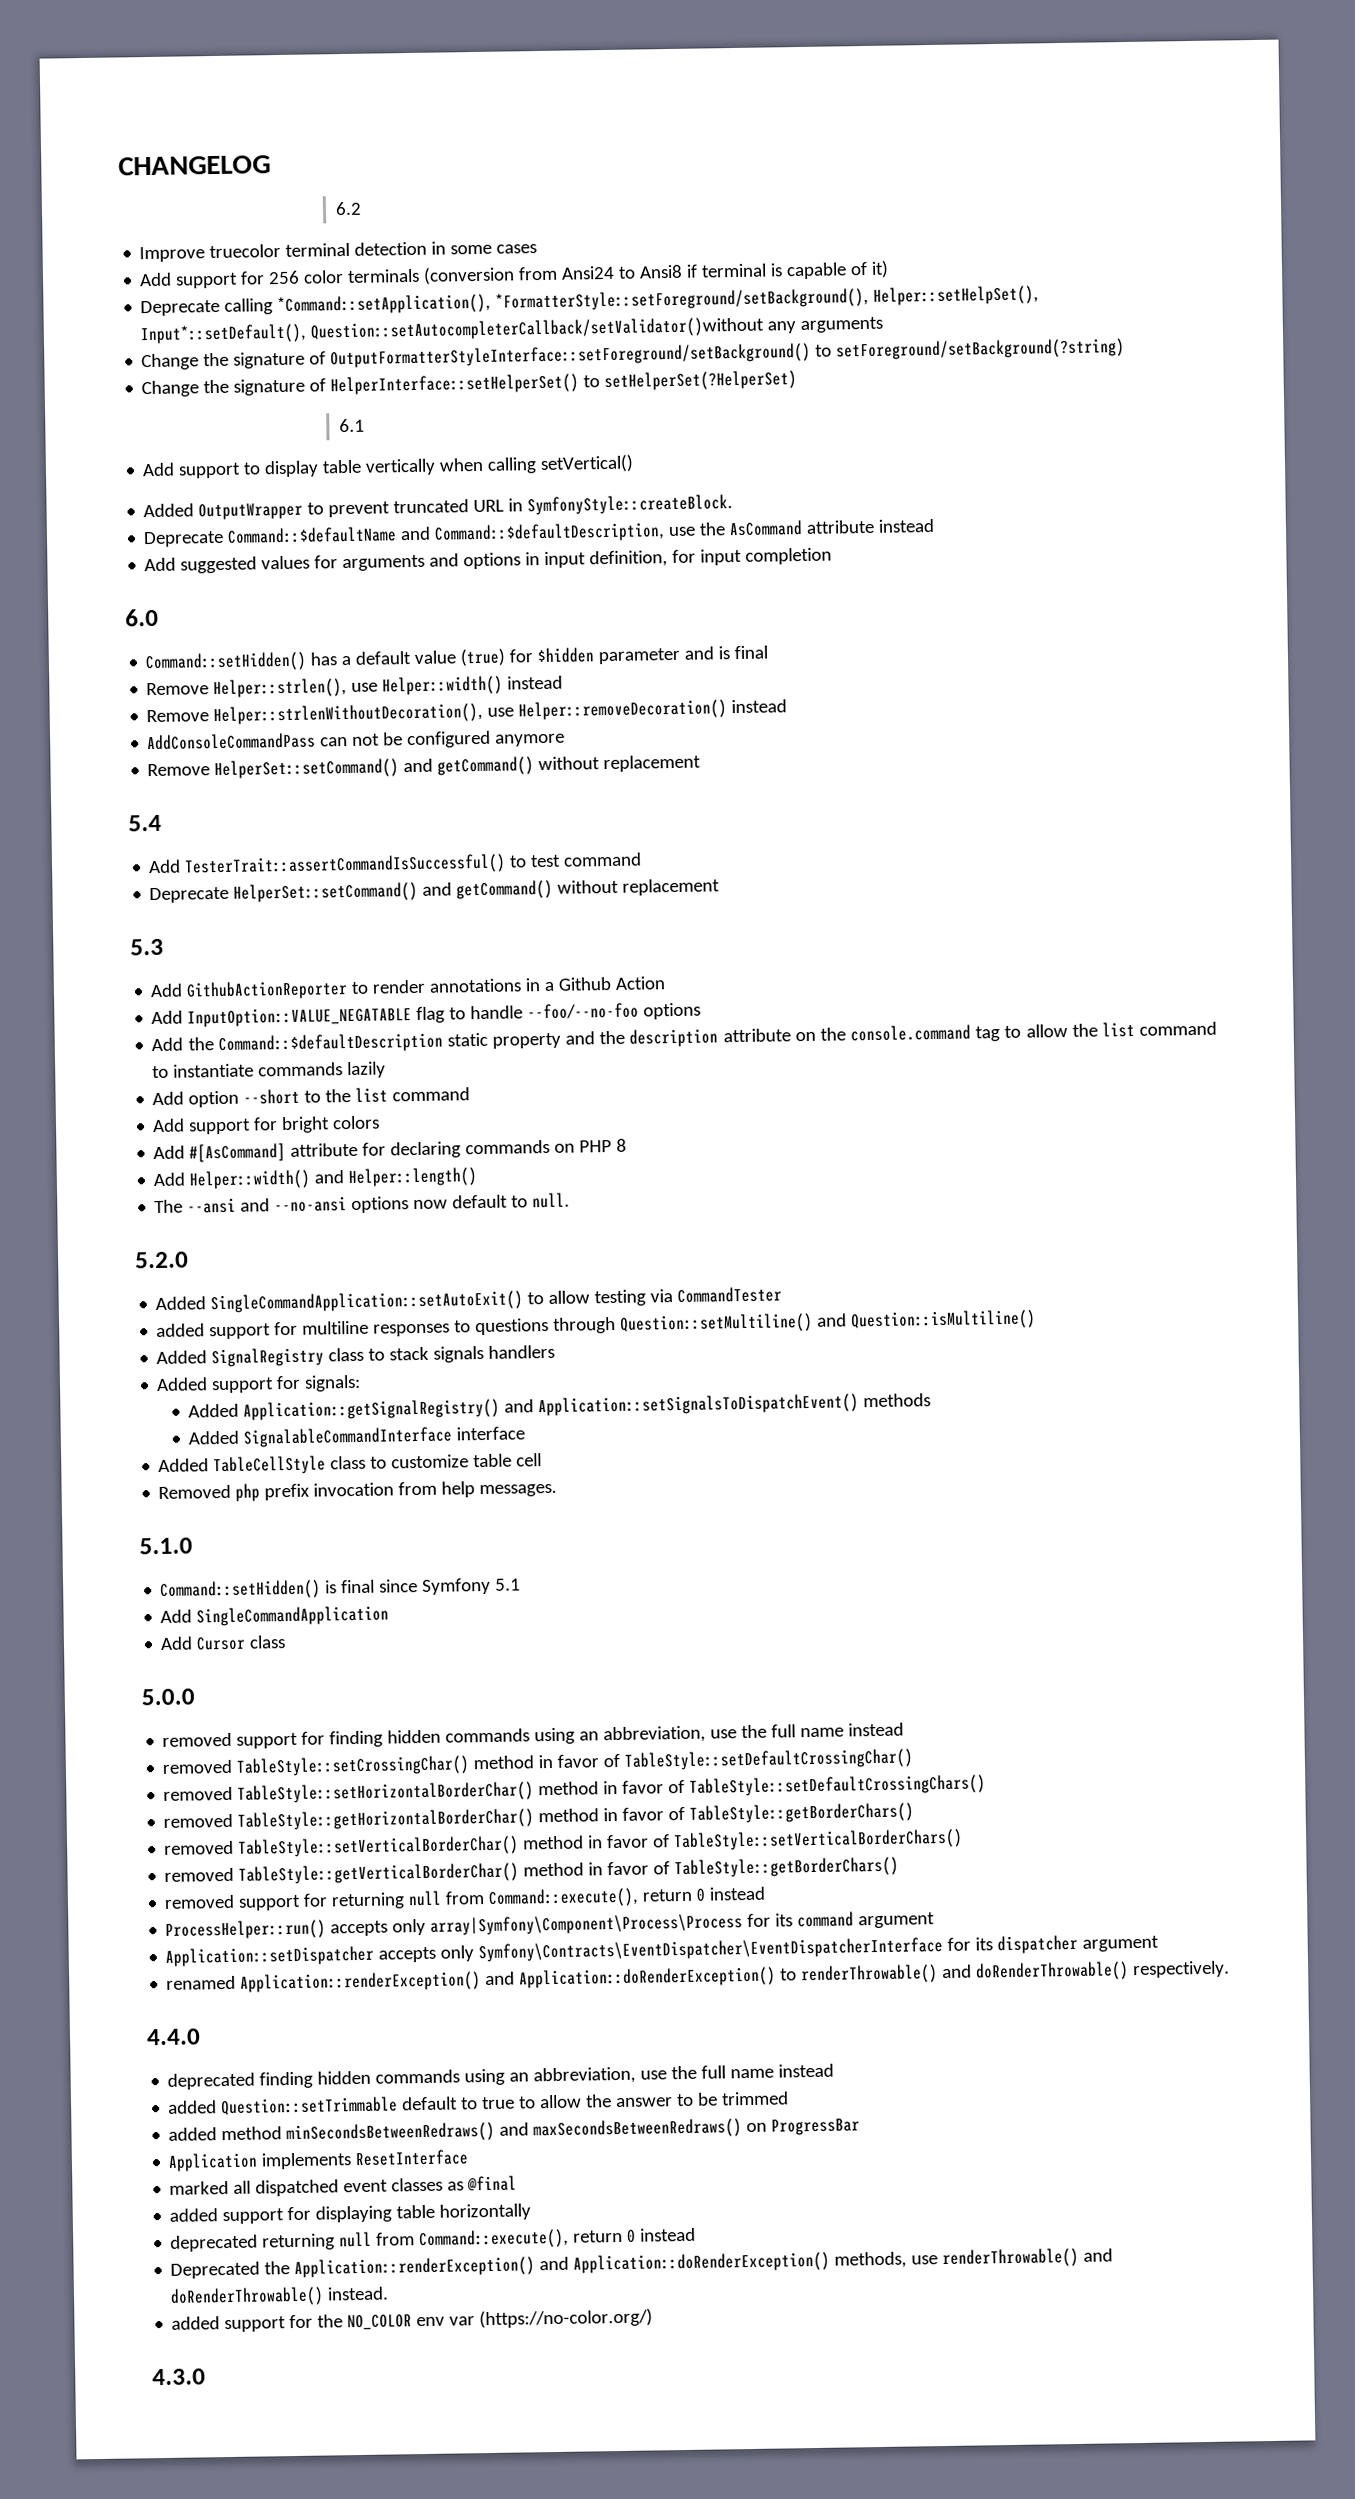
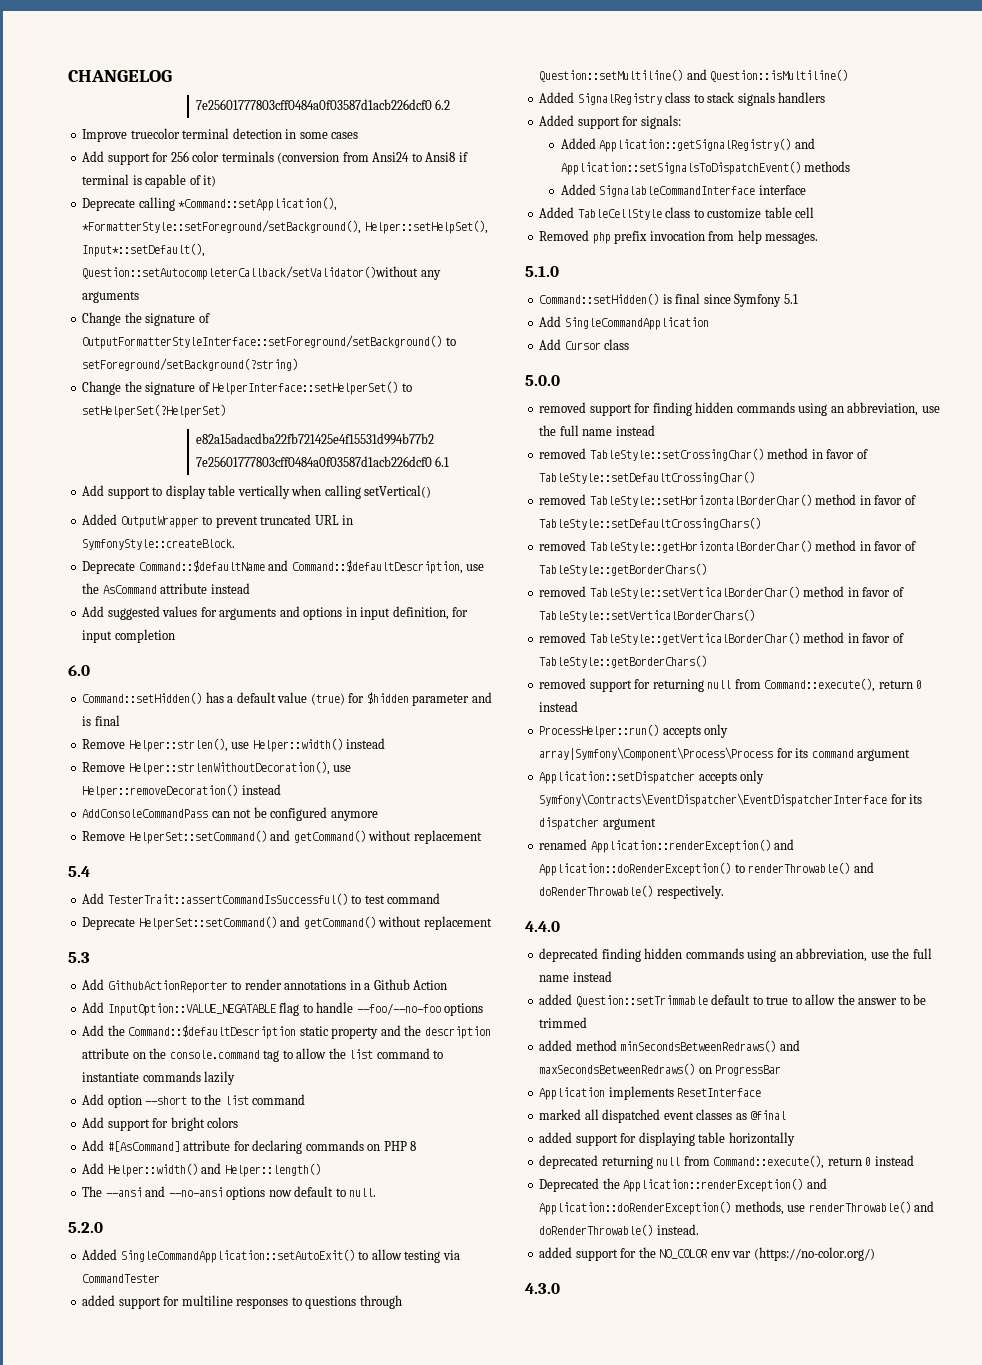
(271, 165) none -> [195,99,432,110] 7e25601777803cff0484a0f03587d1acb226dcf0
(798, 381) none -> [195,433,434,445] [195,456,432,467] e82a15adacdba22fb721425e4f15531d994b77b2 7e25601777803cff0484a0f03587d1acb226dcf0

